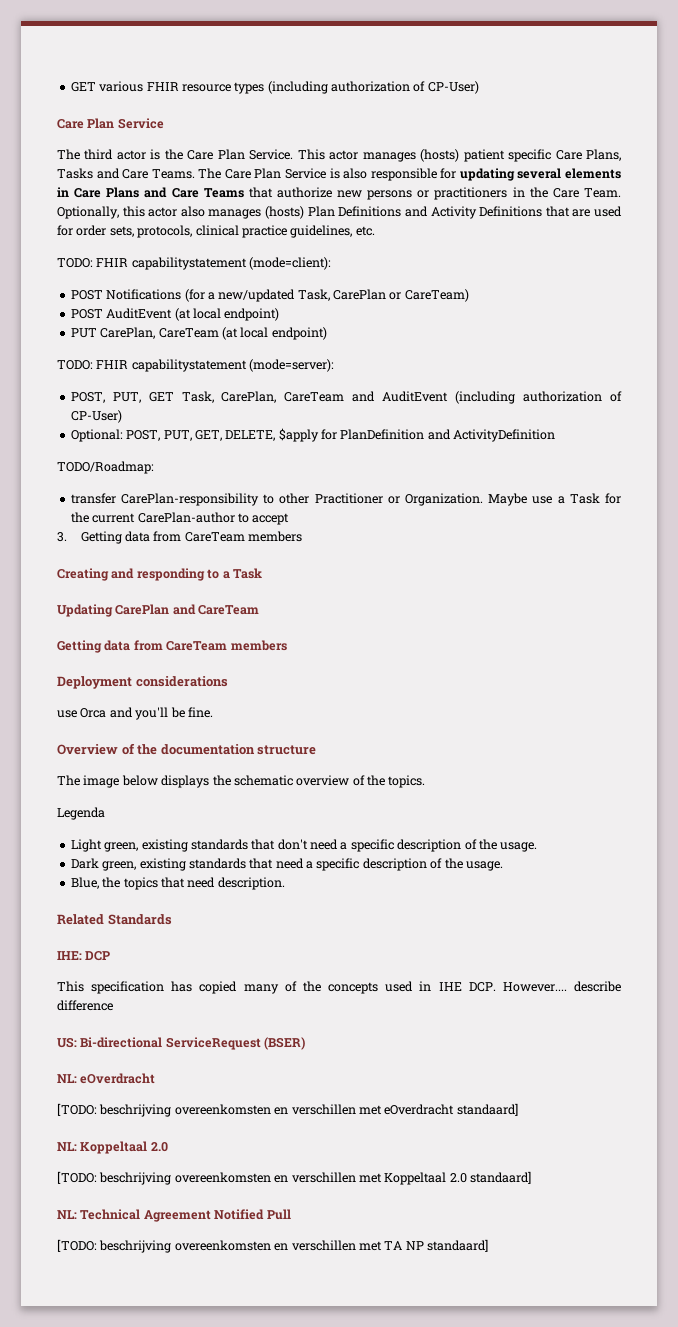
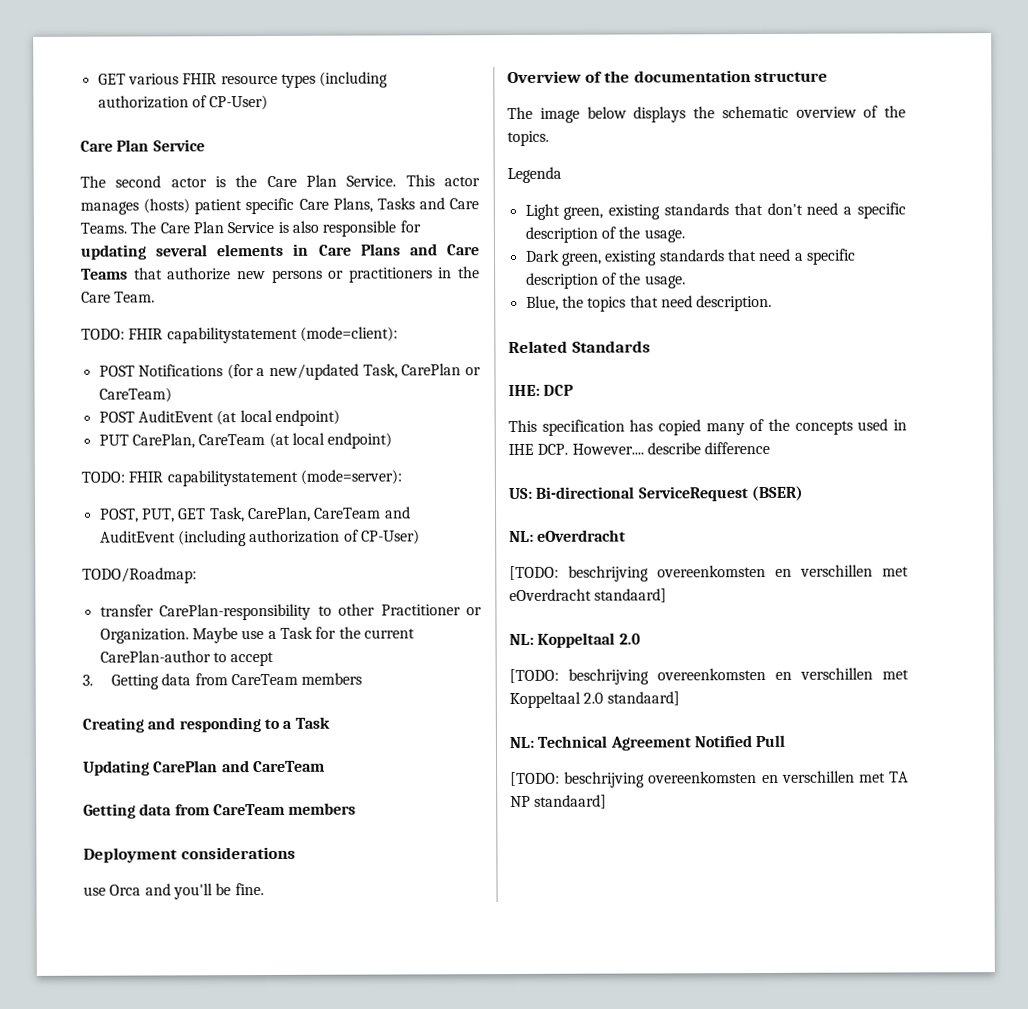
[84,149,114,160] third -> [115,175,162,188] second
[57,206,623,219] [57,225,375,238] Optionally, this actor also manages (hosts) Plan Definitions and Activity Definitions that are used for order sets, protocols, clinical practice guidelines, etc. -> (156, 297) none
[70,428,556,442] // Optional: POST, PUT, GET, DELETE, $apply for PlanDefinition and ActivityDefinition -> (420, 537) none

